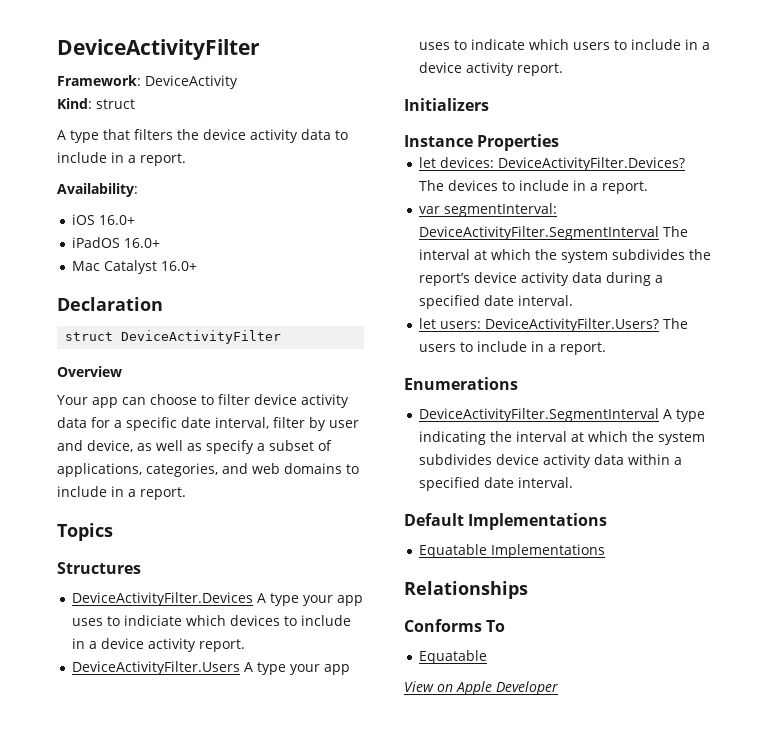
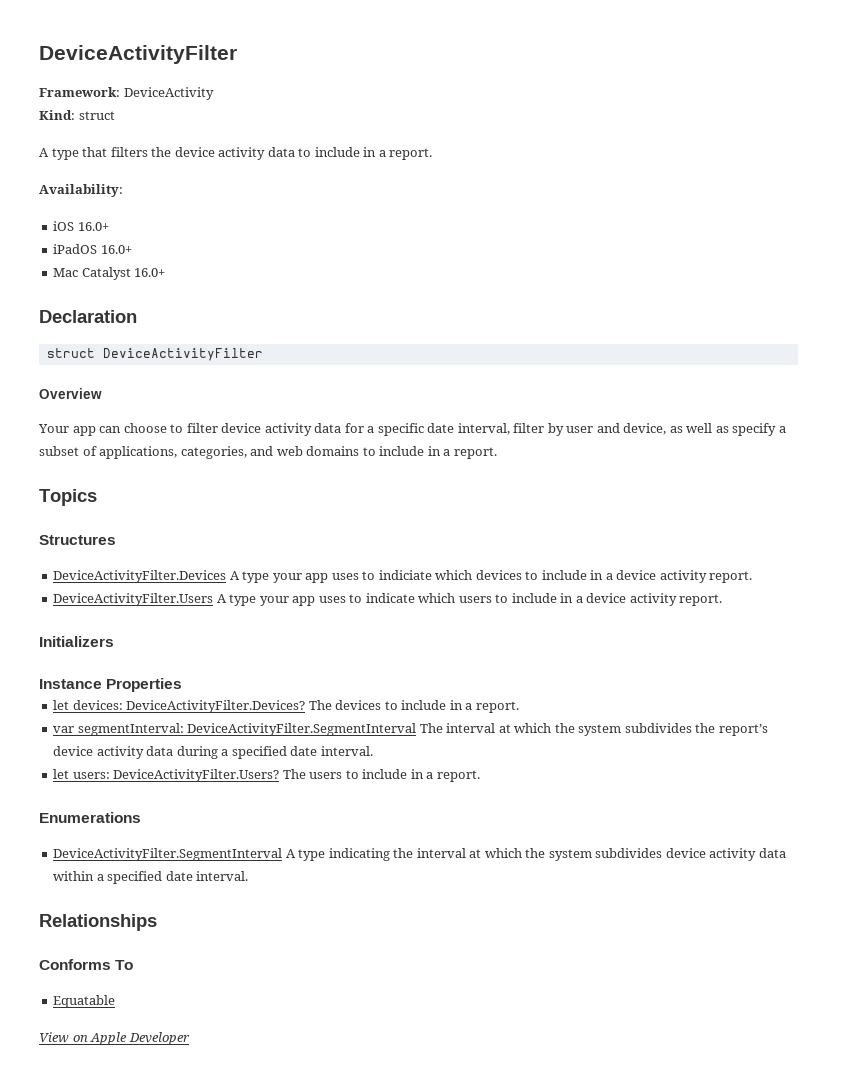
[404,513,608,530] [418,544,605,558] // Default Implementations // Equatable Implementations -> (249, 876) none

